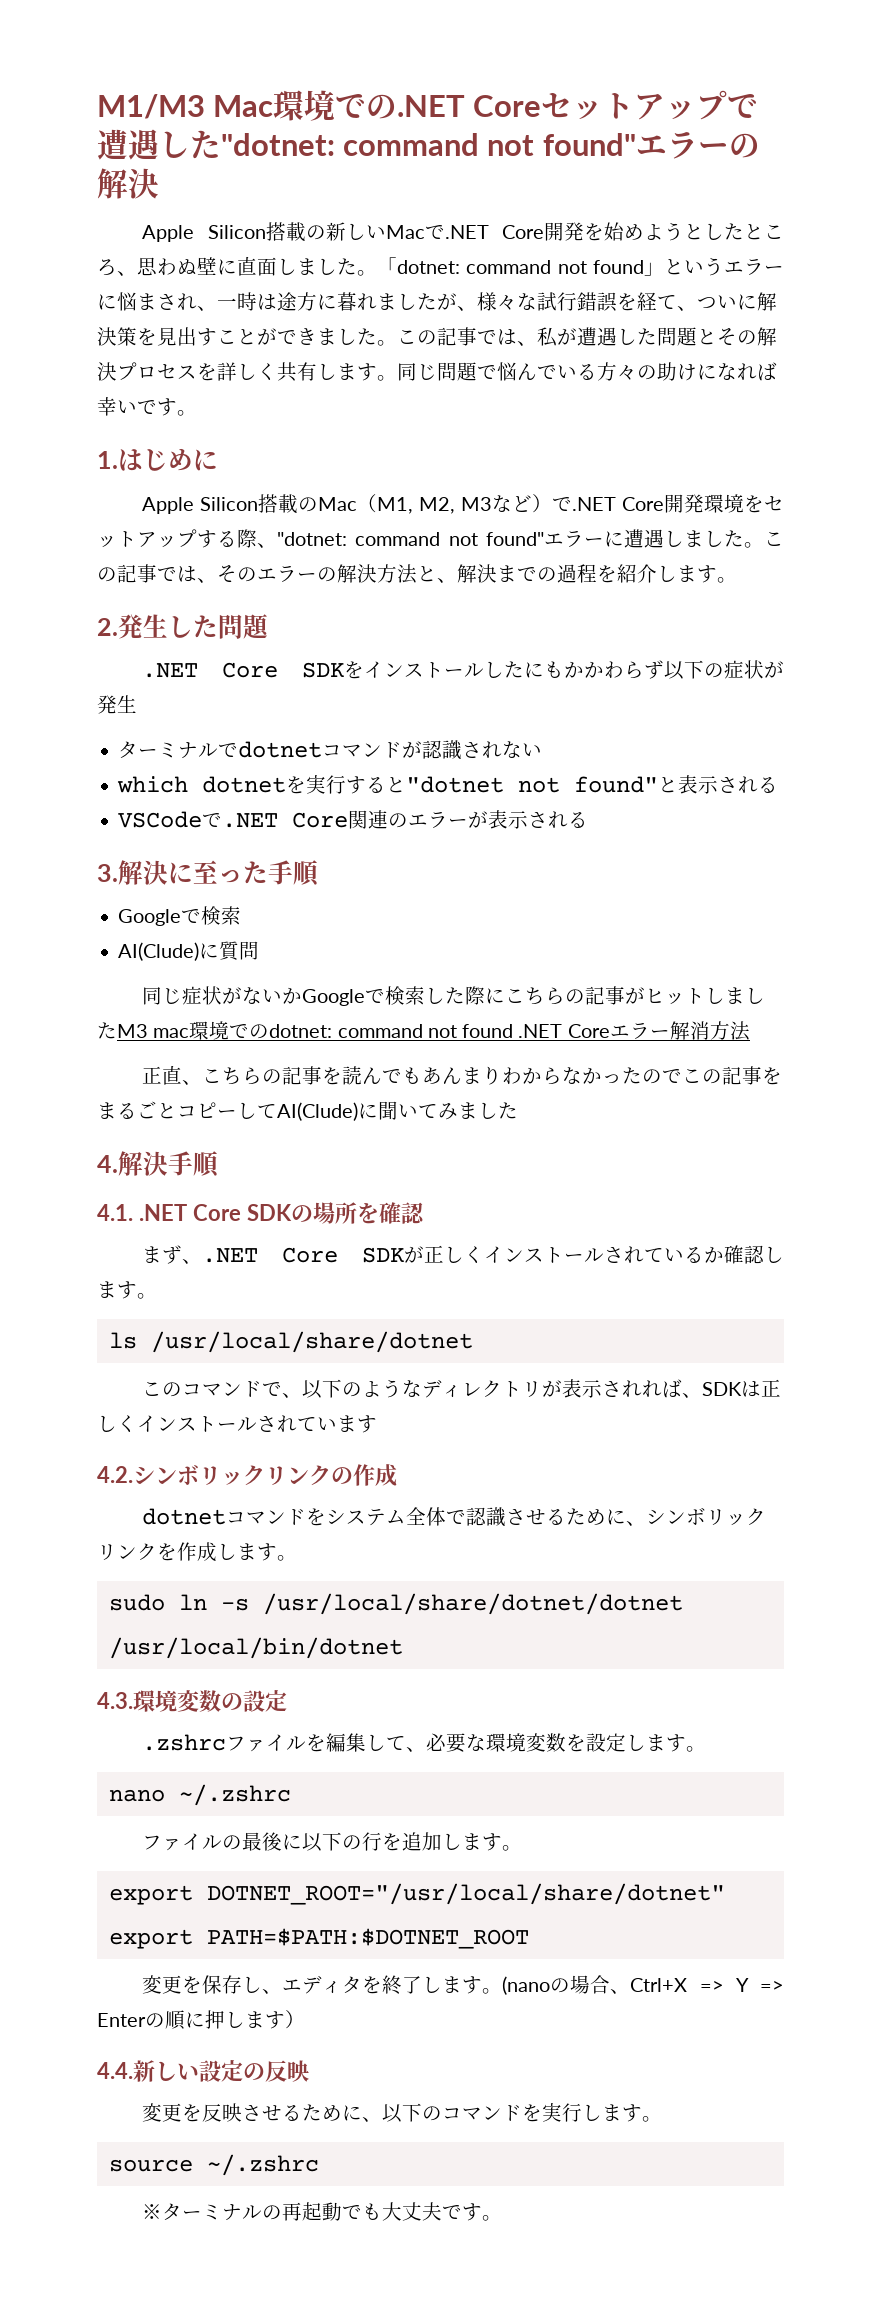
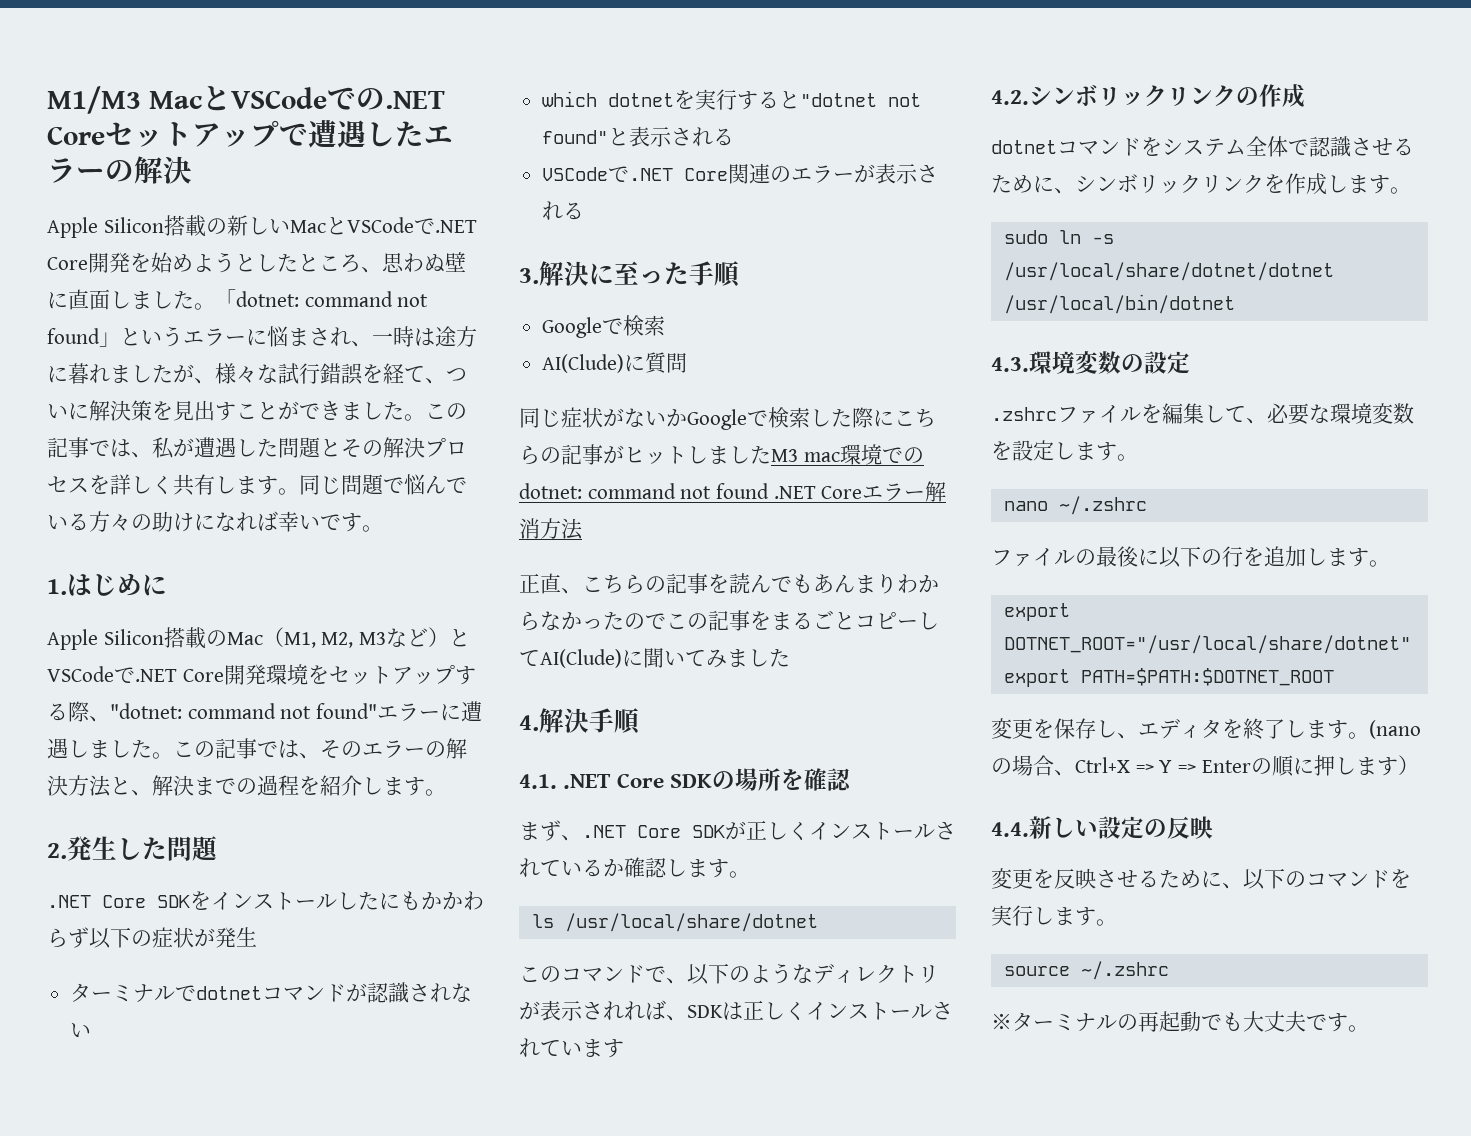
[273,90,336,121] 環境 -> [202,86,327,111] とVSCode
[221,133,636,156] "dotnet: command not found" -> (424, 134) none
(425, 232) none -> [325,217,414,235] とVSCode
(553, 503) none -> [449,629,471,647] [47,666,114,682] とVSCode

